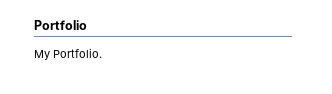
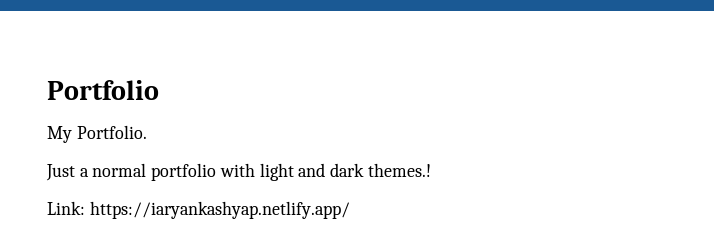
(102, 53) none -> [46,163,431,181] [47,201,350,219] // Just a normal portfolio with light and dark themes.! // Link: https://iaryankashyap.netlify.app/

